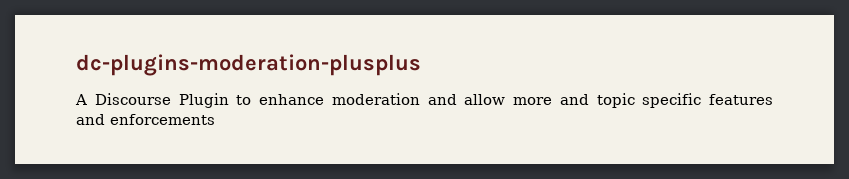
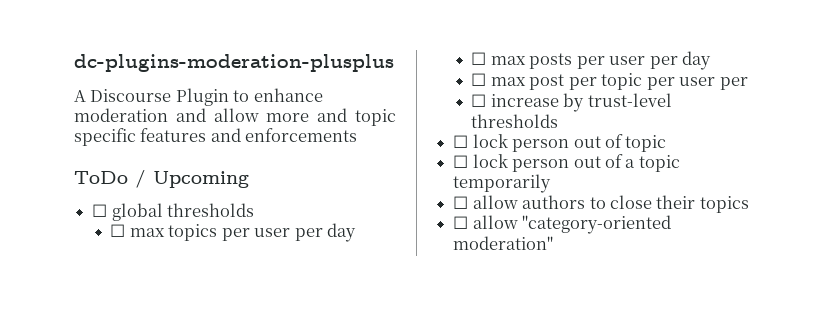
(215, 119) none -> [74,169,249,188] [92,203,255,221] [110,223,357,242] [471,51,712,70] [471,73,748,90] [471,93,672,112] [471,114,559,128] [453,134,667,152] [453,154,680,172] [453,174,552,193] [453,195,749,213] [453,215,672,234] [453,236,554,250] // ToDo / Upcoming // ☐ global thresholds // ☐ max topics per user per day // ☐ max posts per user per day // ☐ max post per topic per user per // ☐ increase by trust-level thresholds // ☐ lock person out of topic // ☐ lock person out of a topic temporarily // ☐ allow authors to close their topics // ☐ allow "category-oriented moderation"

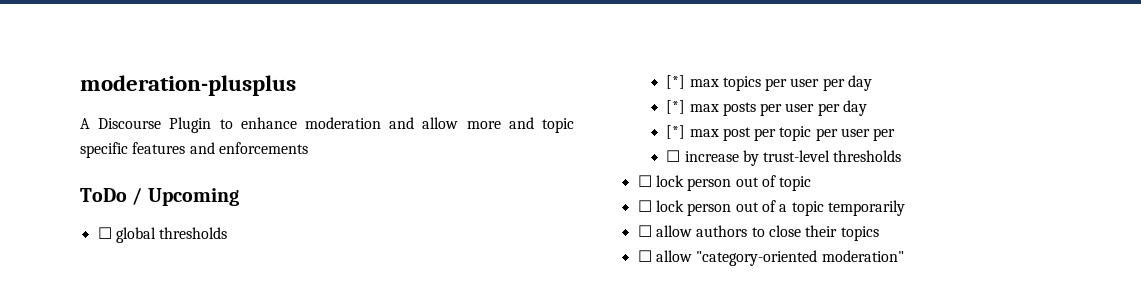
[74,54,394,72] dc-plugins-moderation-plusplus -> [80,75,296,96] moderation-plusplus
[110,224,126,237] ☐ -> [666,75,686,89] [*]
[471,52,487,65] ☐ -> [666,100,686,114] [*]
[471,73,487,86] ☐ -> [666,125,686,139] [*]

